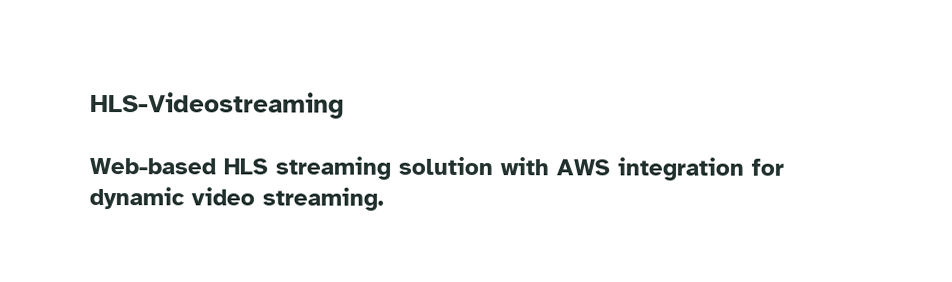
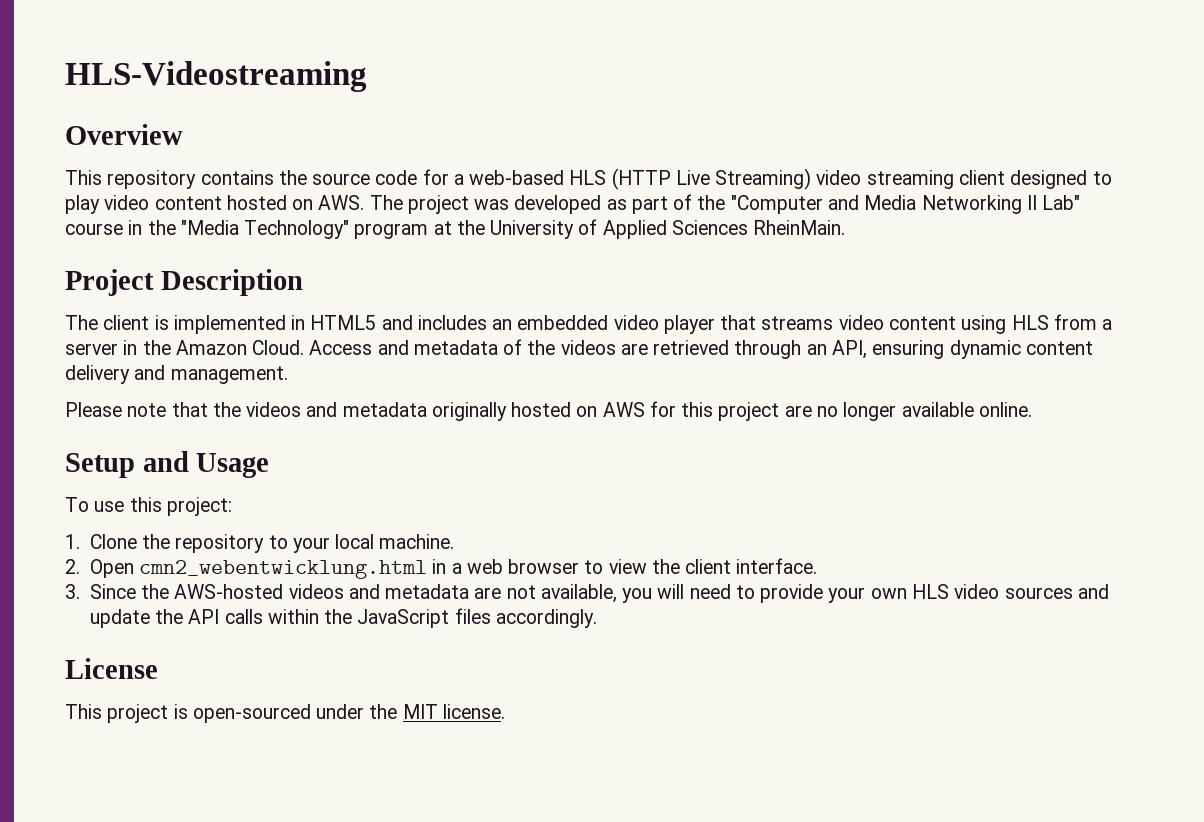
[89,156,784,181] [89,186,384,211] Web-based HLS streaming solution with AWS integration for dynamic video streaming. -> [65,124,183,145] [65,168,1112,190] [65,194,1081,214] [65,219,846,239] [65,269,303,296] [65,314,1113,334] [65,339,1093,359] [65,365,288,384] [65,401,1032,421] [65,451,270,478] [65,497,232,516] [65,534,455,553] [65,558,818,579] [65,584,1109,603] [89,608,597,628] [65,658,158,679] [65,704,505,723] Overview // This repository contains the source code for a web-based HLS (HTTP Live Streaming) video streaming client designed to play video content hosted on AWS. The project was developed as part of the "Computer and Media Networking II Lab" course in the "Media Technology" program at the University of Applied Sciences RheinMain. // Project Description // The client is implemented in HTML5 and includes an embedded video player that streams video content using HLS from a server in the Amazon Cloud. Access and metadata of the videos are retrieved through an API, ensuring dynamic content delivery and management. // Please note that the videos and metadata originally hosted on AWS for this project are no longer available online. // Setup and Usage // To use this project: // 1. Clone the repository to your local machine. // 2. Open cmn2_webentwicklung.html in a web browser to view the client interface. // 3. Since the AWS-hosted videos and metadata are not available, you will need to provide your own HLS video sources and update the API calls within the JavaScript files accordingly. // License // This project is open-sourced under the MIT license.

